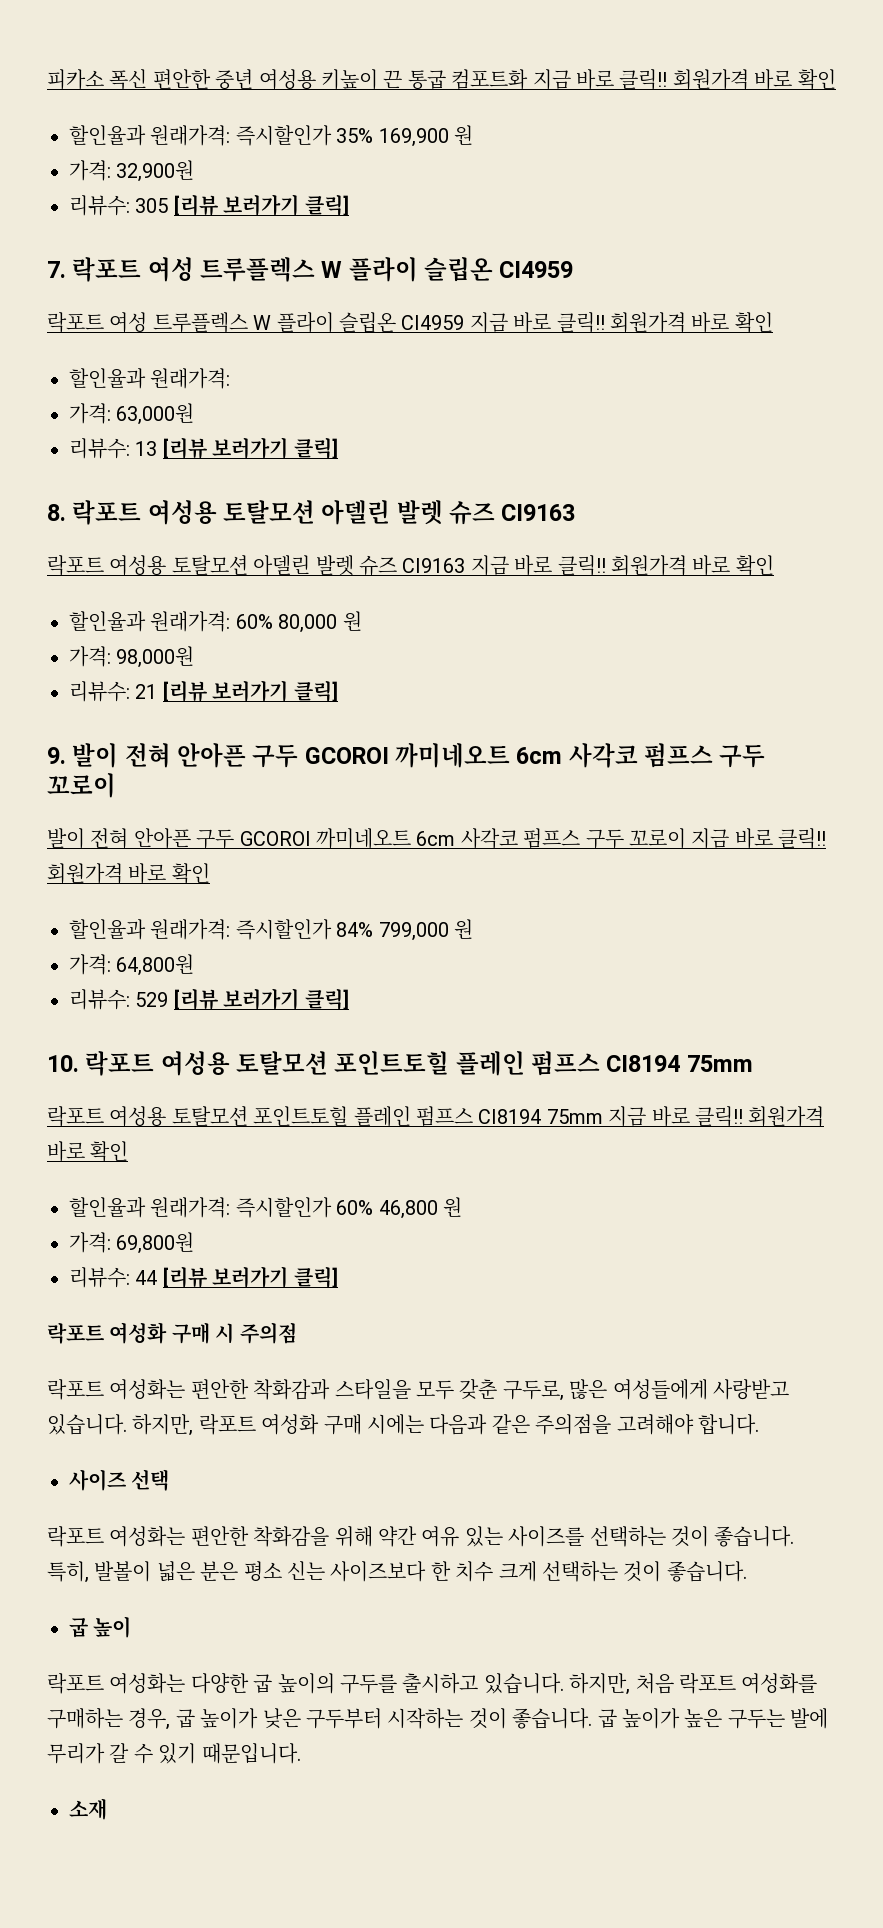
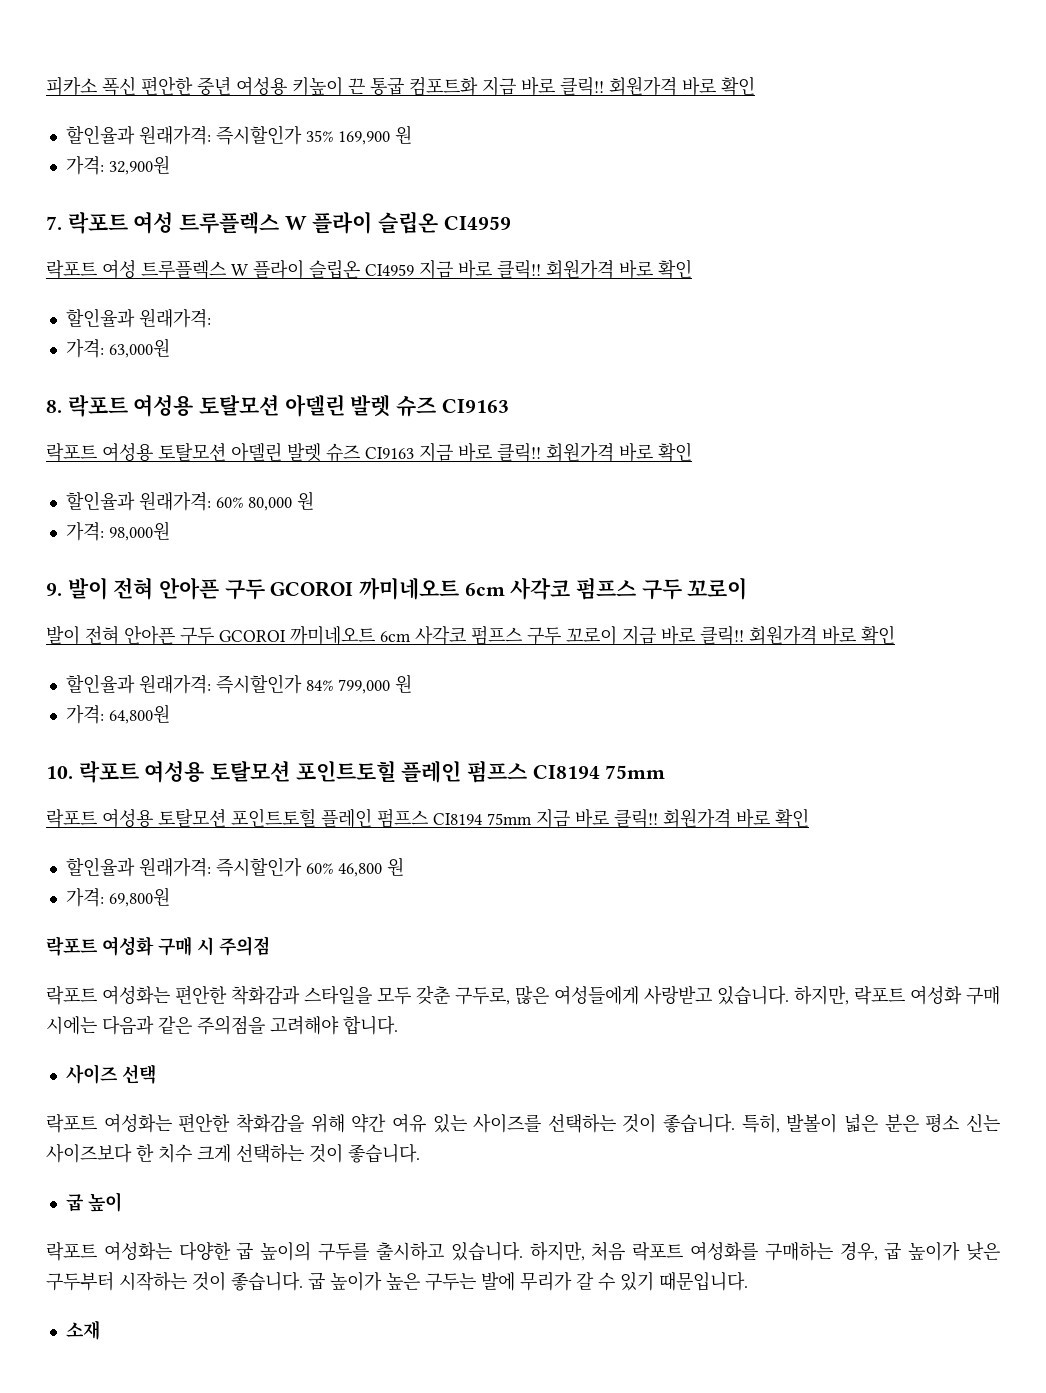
[69,194,349,216] // 리뷰수: 305 [리뷰 보러가기 클릭] -> (170, 165) none
[69,437,338,459] // 리뷰수: 13 [리뷰 보러가기 클릭] -> (170, 348) none
[69,680,338,702] // 리뷰수: 21 [리뷰 보러가기 클릭] -> (170, 531) none
[69,988,349,1010] // 리뷰수: 529 [리뷰 보러가기 클릭] -> (170, 714) none
[69,1266,338,1288] // 리뷰수: 44 [리뷰 보러가기 클릭] -> (170, 897) none

